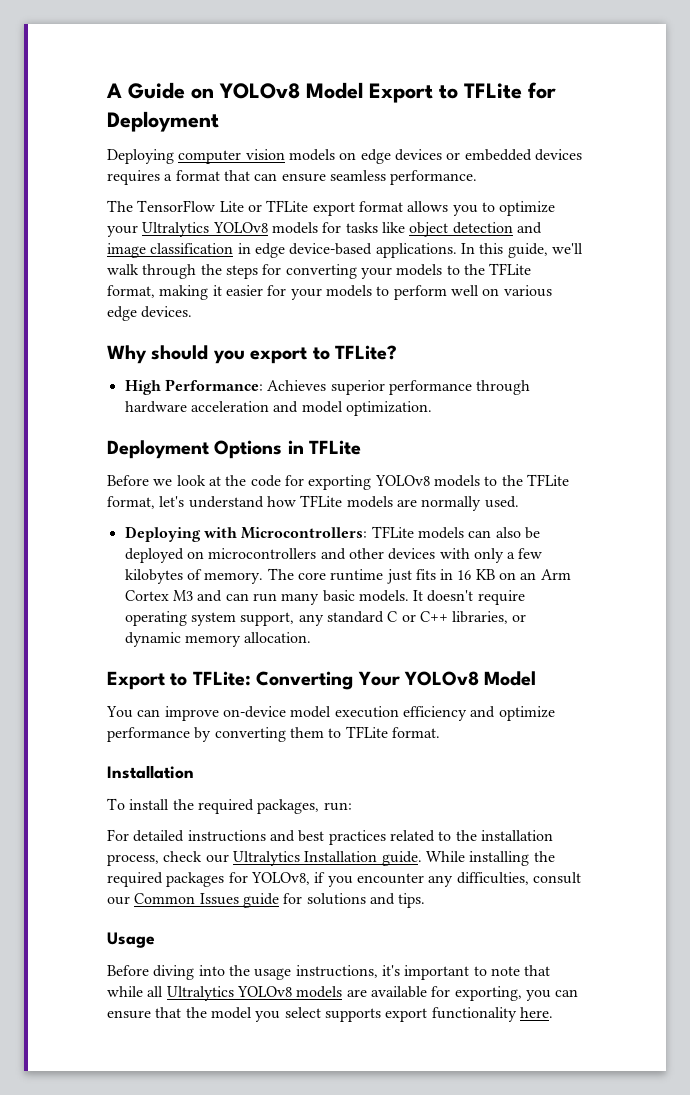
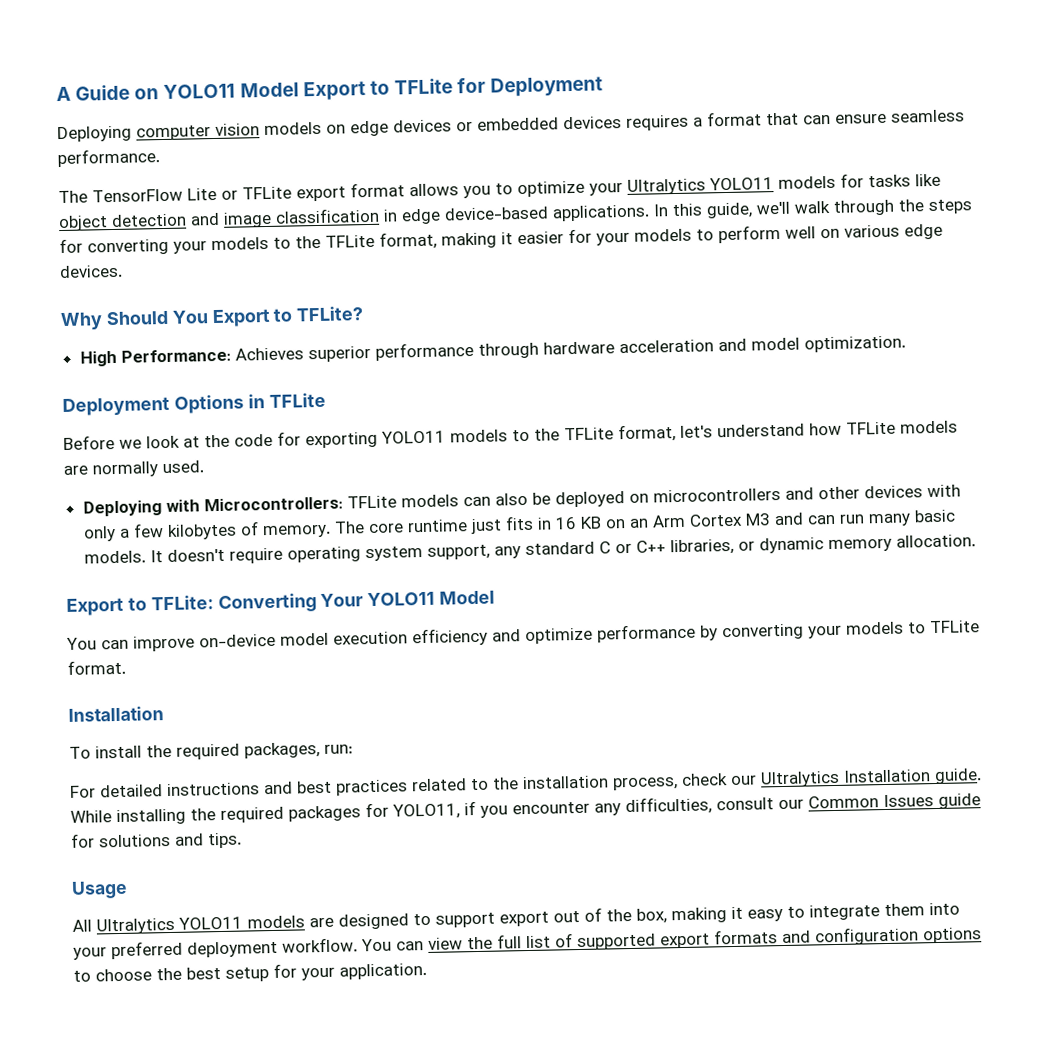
[219,83,300,99] YOLOv8 -> [163,83,236,99] YOLO11
[212,222,268,233] YOLOv8 -> [709,177,774,191] YOLO11
[151,345,308,364] should you export -> [105,308,271,328] Should You Export
[374,475,430,486] YOLOv8 -> [381,430,446,444] YOLO11
[404,671,479,686] YOLOv8 -> [367,591,436,607] YOLO11
[289,727,324,738] them -> [808,621,904,639] your models
[250,872,310,885] YOLOv8, -> [392,803,460,820] YOLO11,
[107,965,551,980] [107,986,579,1001] [107,1007,553,1022] Before diving into the usage instructions, it's important to note that while all Ultralytics YOLOv8 models are available for exporting, you can ensure that the model you select supports export functionality here. -> [72,902,960,935] [73,926,982,960] [73,962,427,982] All Ultralytics YOLO11 models are designed to support export out of the box, making it easy to integrate them into your preferred deployment workflow. You can view the full list of supported export formats and configuration options to choose the best setup for your application.

